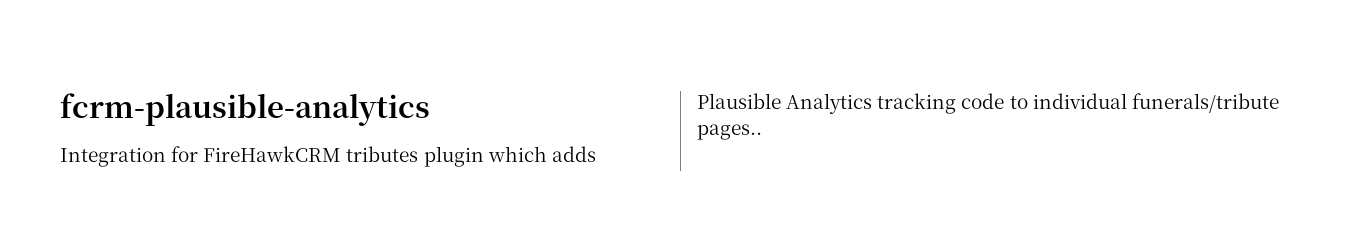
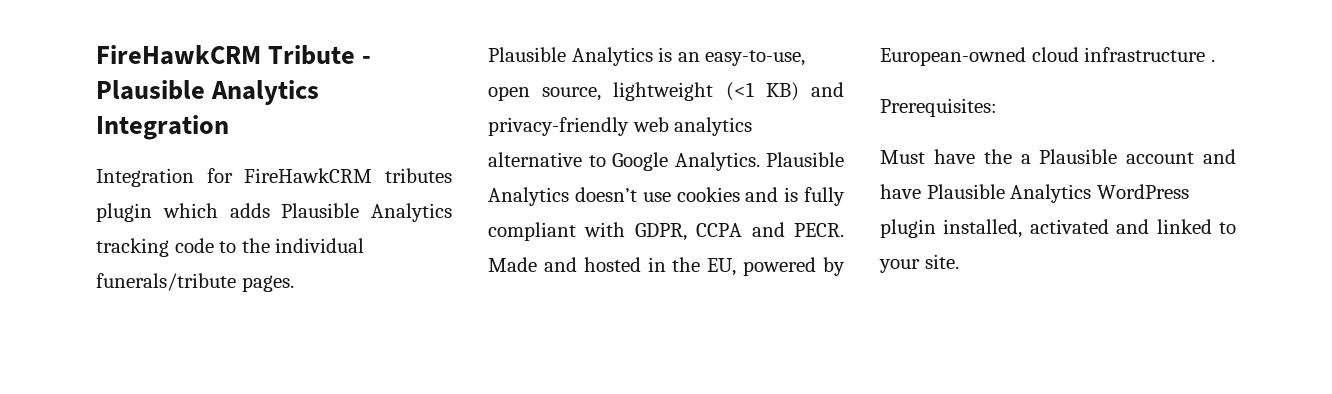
[60,93,430,126] fcrm-plausible-analytics -> [96,45,372,65] [96,80,320,105] [96,115,229,140] FireHawkCRM Tribute - Plausible Analytics Integration
(1028, 102) none -> [241,238,270,253] the
[697,124,762,140] pages.. -> [241,275,294,292] [488,47,806,66] [488,82,844,101] [488,117,753,136] [488,152,844,171] [488,187,845,206] [488,222,844,241] [488,257,845,276] [880,47,1215,66] [880,98,997,117] [880,149,1236,164] [880,184,1189,203] [880,219,1236,238] [879,254,959,273] pages. // Plausible Analytics is an easy-to-use, open source, lightweight (<1 KB) and privacy-friendly web analytics alternative to Google Analytics. Plausible Analytics doesn’t use cookies and is fully compliant with GDPR, CCPA and PECR. Made and hosted in the EU, powered by European-owned cloud infrastructure . // Prerequisites: // Must have the a Plausible account and have Plausible Analytics WordPress plugin installed, activated and linked to your site.

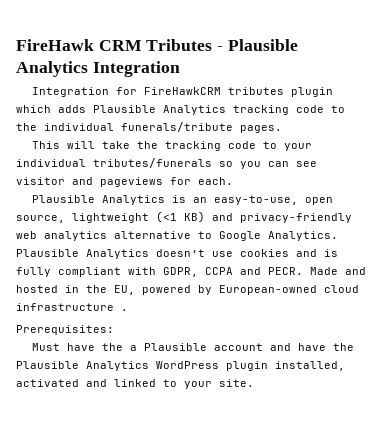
[96,45,356,65] FireHawkCRM Tribute -> [16,39,213,51] FireHawk CRM Tributes
(294, 283) none -> [31,141,312,151] [16,158,317,169] [16,177,233,187] // This will take the tracking code to your individual tributes/funerals so you can see visitor and pageviews for each.
(921, 191) none -> [332,343,354,351] the

